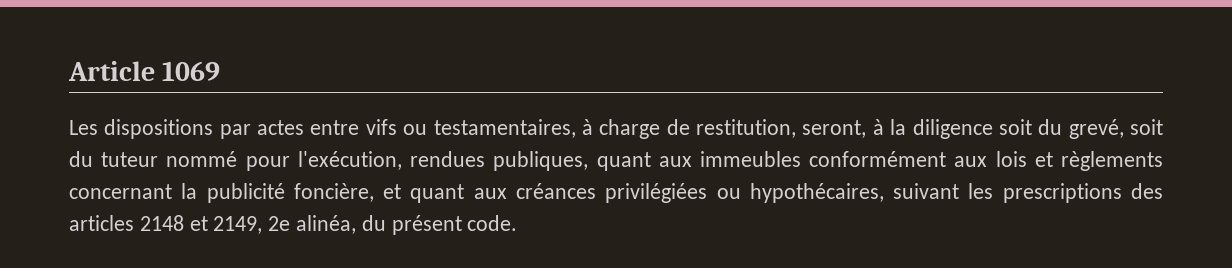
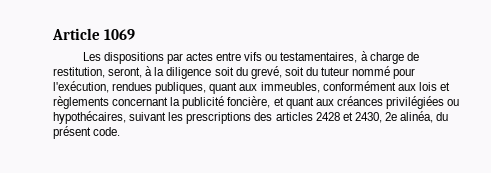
[699,151,801,167] immeubles -> [260,82,320,93] immeubles,
[139,215,263,234] 2148 et 2149, -> [315,112,382,123] 2428 et 2430,

